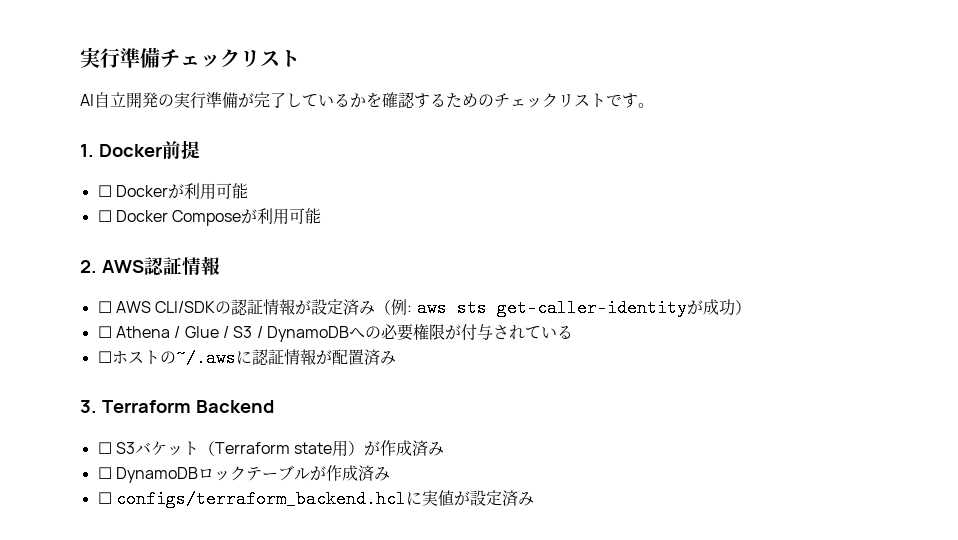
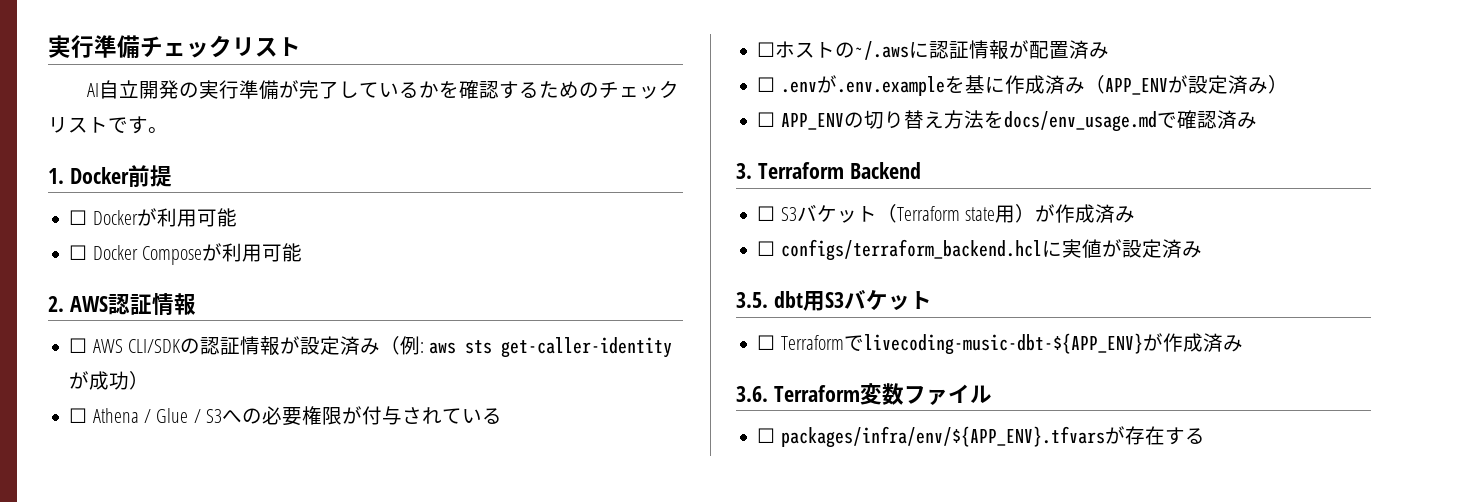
[256,326,349,342] / DynamoDB -> (222, 416) none
(396, 358) none -> [757,75,1288,96] [757,110,1257,132] // ☐ .envが.env.exampleを基に作成済み（APP_ENVが設定済み） // ☐ APP_ENVの切り替え方法をdocs/env_usage.mdで確認済み
[97,465,390,483] // ☐ DynamoDBロックテーブルが作成済み -> (1135, 214) none
(534, 499) none -> [736,290,932,311] [757,333,1243,355] [736,383,992,405] [757,426,1205,448] // 3.5. dbt用S3バケット // ☐ Terraformでlivecoding-music-dbt-${APP_ENV}が作成済み // 3.6. Terraform変数ファイル // ☐ packages/infra/env/${APP_ENV}.tfvarsが存在する

